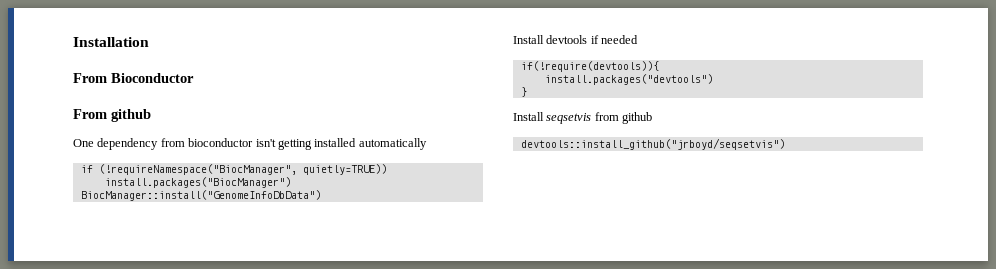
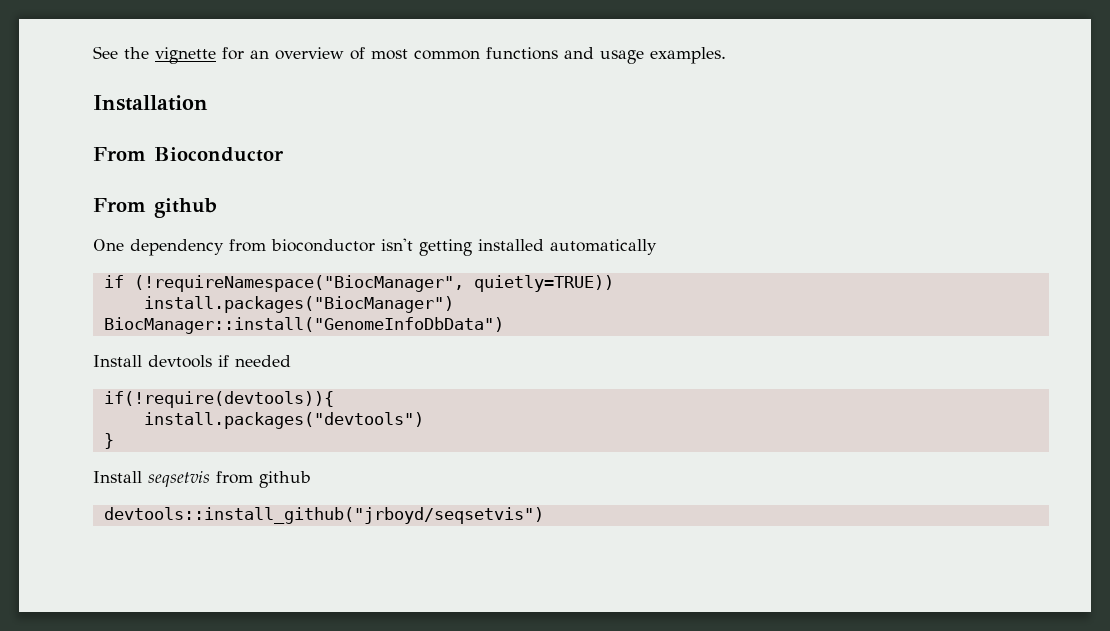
(73, 42) none -> [93,46,726,64] See the vignette for an overview of most common functions and usage examples. //

